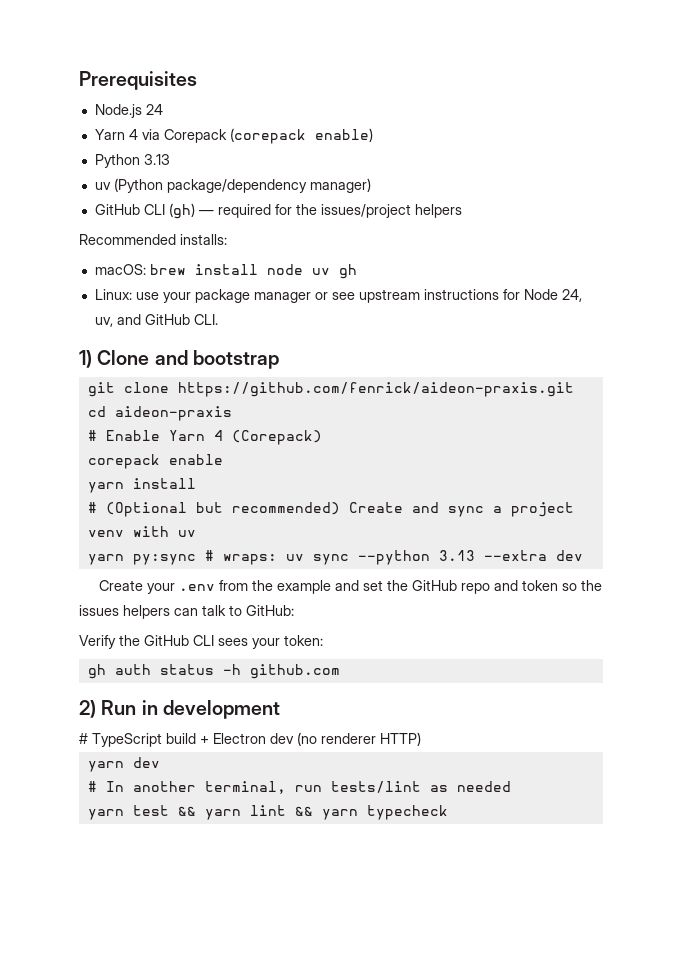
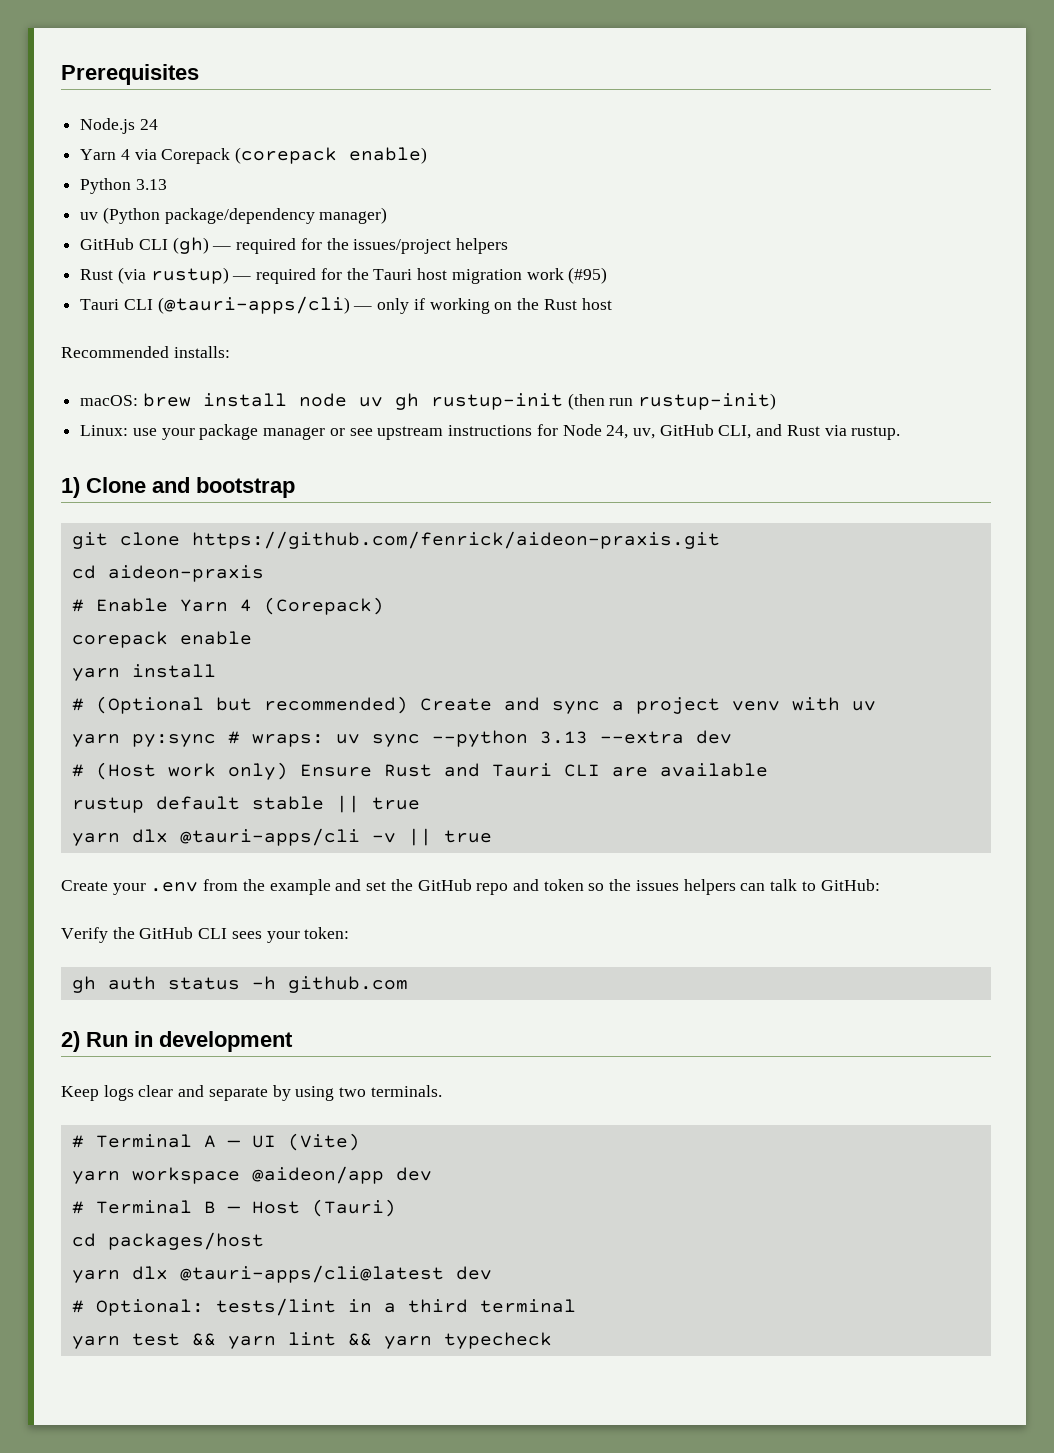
(462, 211) none -> [80,267,608,284] [80,296,612,314] // Rust (via rustup) — required for the Tauri host migration work (#95) // Tauri CLI (@tauri-apps/cli) — only if working on the Rust host
(357, 271) none -> [430,393,777,410] rustup-init (then run rustup-init)
[116,314,218,325] and GitHub CLI. -> [659,424,901,440] GitHub CLI, and Rust via rustup.
(583, 555) none -> [71,762,768,780] [71,795,420,813] [71,828,492,846] // # (Host work only) Ensure Rust and Tauri CLI are available // rustup default stable || true // yarn dlx @tauri-apps/cli -v || true
[79,732,421,747] [87,757,160,772] [87,781,511,794] # TypeScript build + Electron dev (no renderer HTTP) // yarn dev // # In another terminal, run tests/lint as needed -> [61,1085,442,1101] [71,1133,360,1151] [71,1166,432,1184] [71,1199,396,1217] [71,1232,264,1250] [71,1265,492,1283] [71,1298,576,1316] Keep logs clear and separate by using two terminals. // # Terminal A — UI (Vite) // yarn workspace @aideon/app dev // # Terminal B — Host (Tauri) // cd packages/host // yarn dlx @tauri-apps/cli@latest dev // # Optional: tests/lint in a third terminal

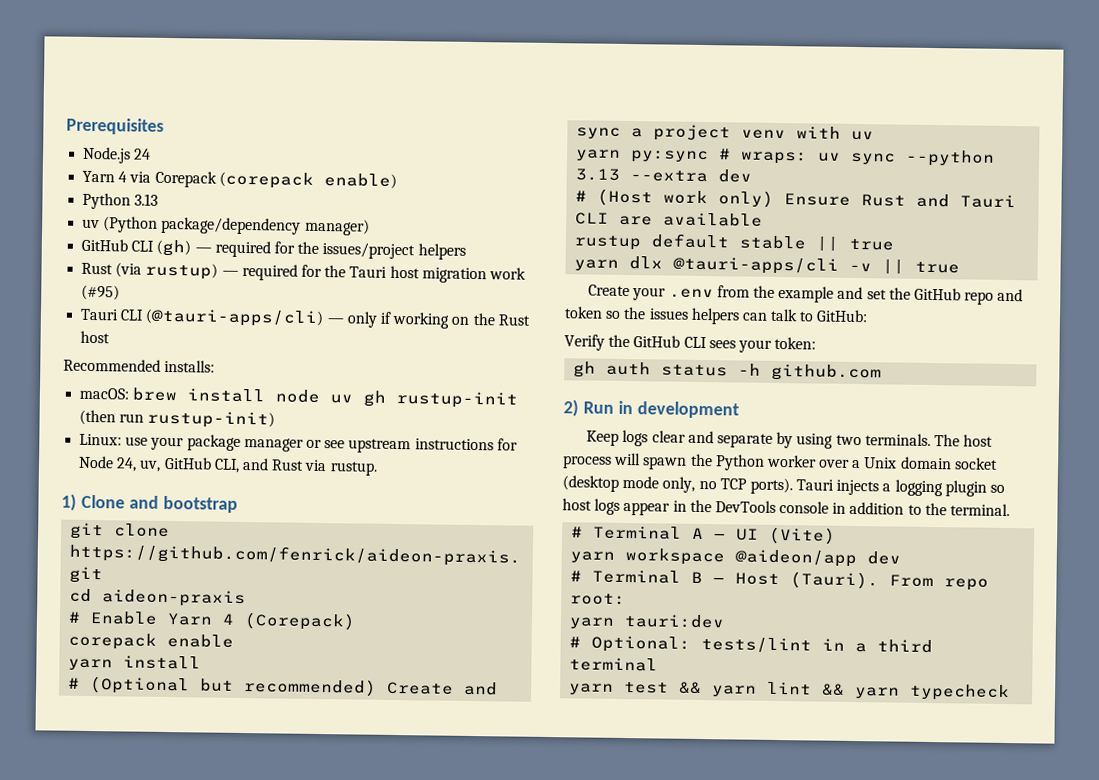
(442, 1091) none -> [933,434,994,447] [562,452,998,471] [562,475,1006,497] [562,498,1011,517] The host process will spawn the Python worker over a Unix domain socket (desktop mode only, no TCP ports). Tauri injects a logging plugin so host logs appear in the DevTools console in addition to the terminal.
[311,1199,396,1217] [71,1232,264,1250] [71,1265,492,1283] (Tauri) // cd packages/host // yarn dlx @tauri-apps/cli@latest dev -> [790,571,990,591] [570,593,627,606] [569,614,726,629] (Tauri). From repo root: // yarn tauri:dev

